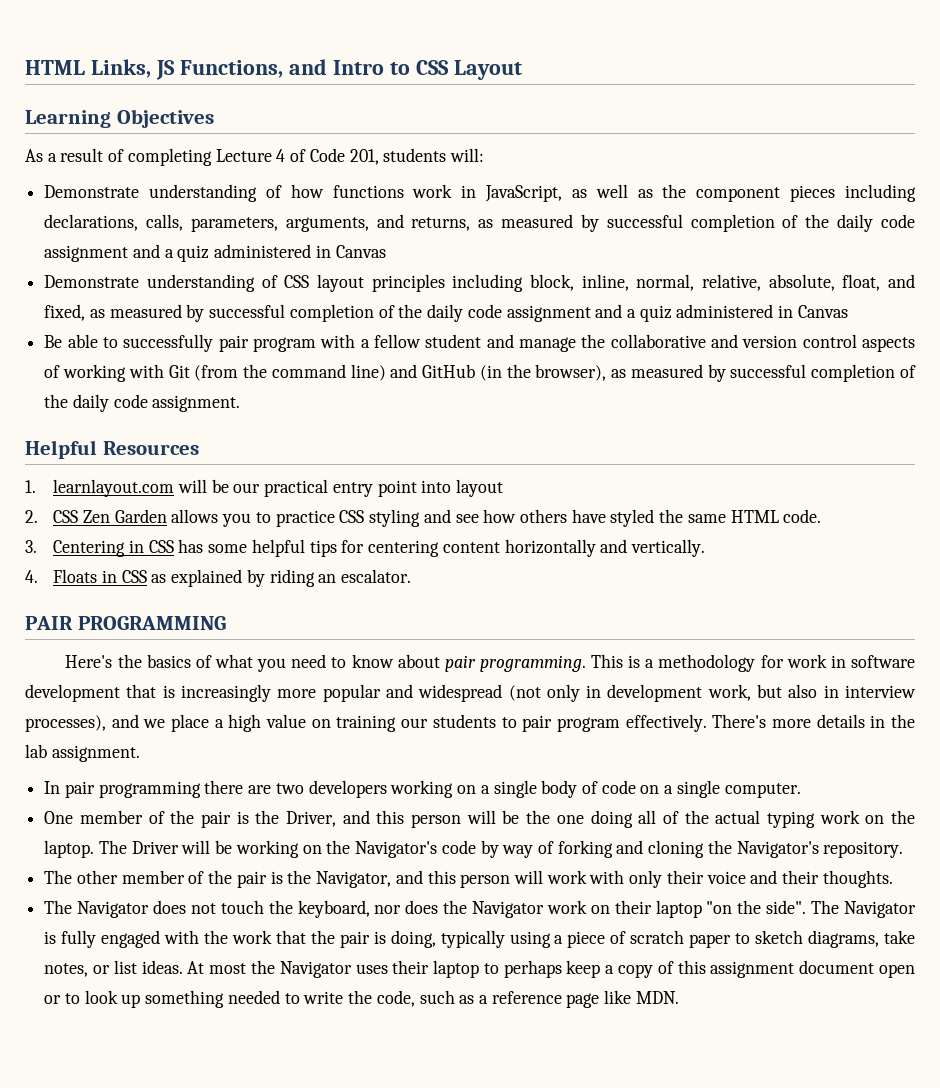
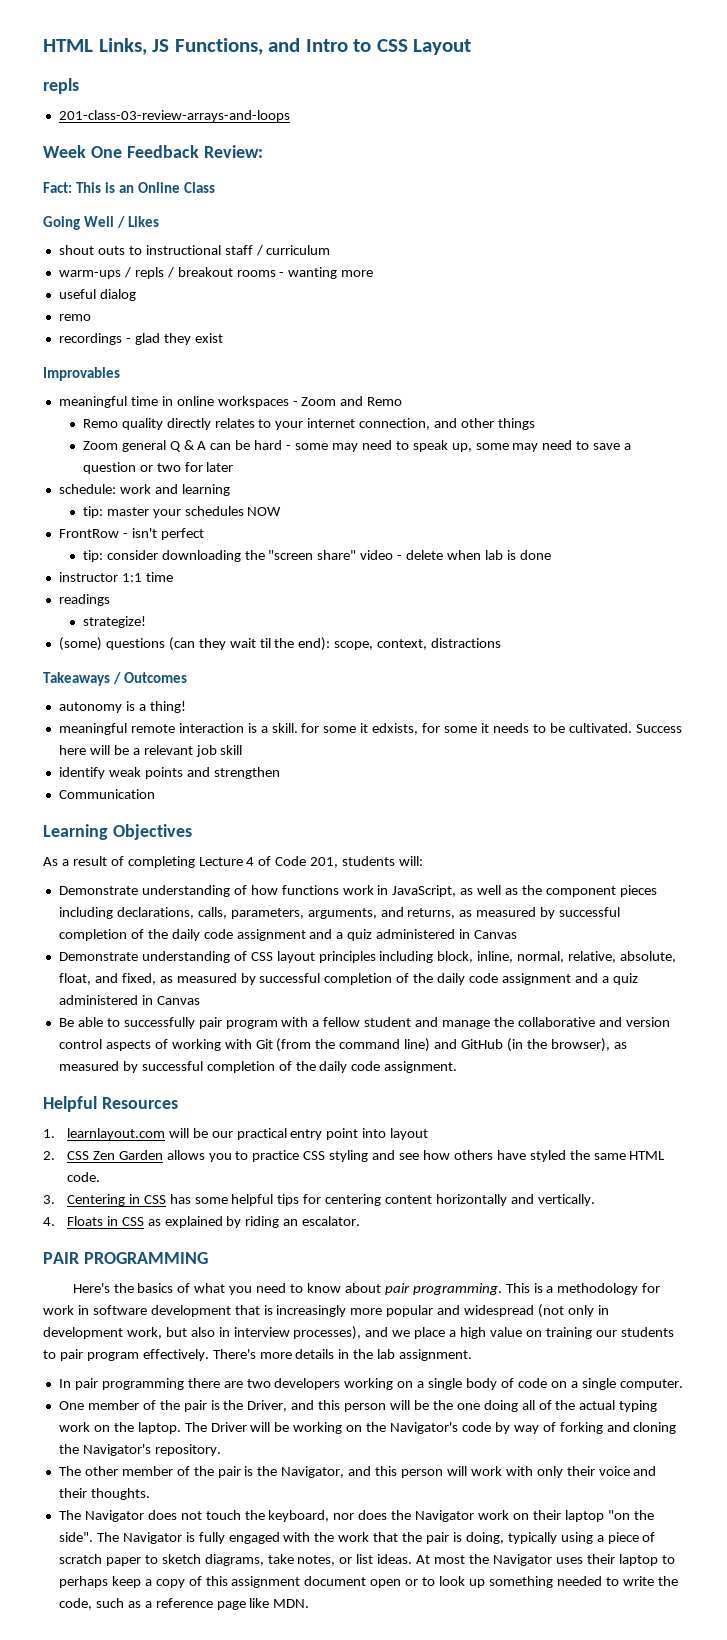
(522, 70) none -> [43,78,79,94] [58,110,290,122] [43,145,263,158] [43,182,215,193] [43,216,159,230] [58,245,331,256] [58,267,374,279] [58,289,136,301] [58,314,91,321] [58,333,223,345] [43,367,120,381] [58,396,403,408] [82,418,535,430] [82,440,632,452] [82,462,234,474] [58,484,230,496] [82,506,282,518] [58,528,204,540] [82,550,551,562] [58,572,173,582] [58,594,110,606] [82,616,146,628] [58,637,502,651] [43,672,187,686] [58,701,186,713] [58,723,682,735] [58,745,243,757] [58,767,280,779] [58,789,155,799] // repls // 201-class-03-review-arrays-and-loops // Week One Feedback Review: // Fact: This is an Online Class // Going Well / Likes // shout outs to instructional staff / curriculum // warm-ups / repls / breakout rooms - wanting more // useful dialog // remo // recordings - glad they exist // Improvables // meaningful time in online workspaces - Zoom and Remo // Remo quality directly relates to your internet connection, and other things // Zoom general Q & A can be hard - some may need to speak up, some may need to save a question or two for later // schedule: work and learning // tip: master your schedules NOW // FrontRow - isn't perfect // tip: consider downloading the "screen share" video - delete when lab is done // instructor 1:1 time // readings // strategize! // (some) questions (can they wait til the end): scope, context, distractions // Takeaways / Outcomes // autonomy is a thing! // meaningful remote interaction is a skill. for some it edxists, for some it needs to be cultivated. Success here will be a relevant job skill // identify weak points and strengthen // Communication

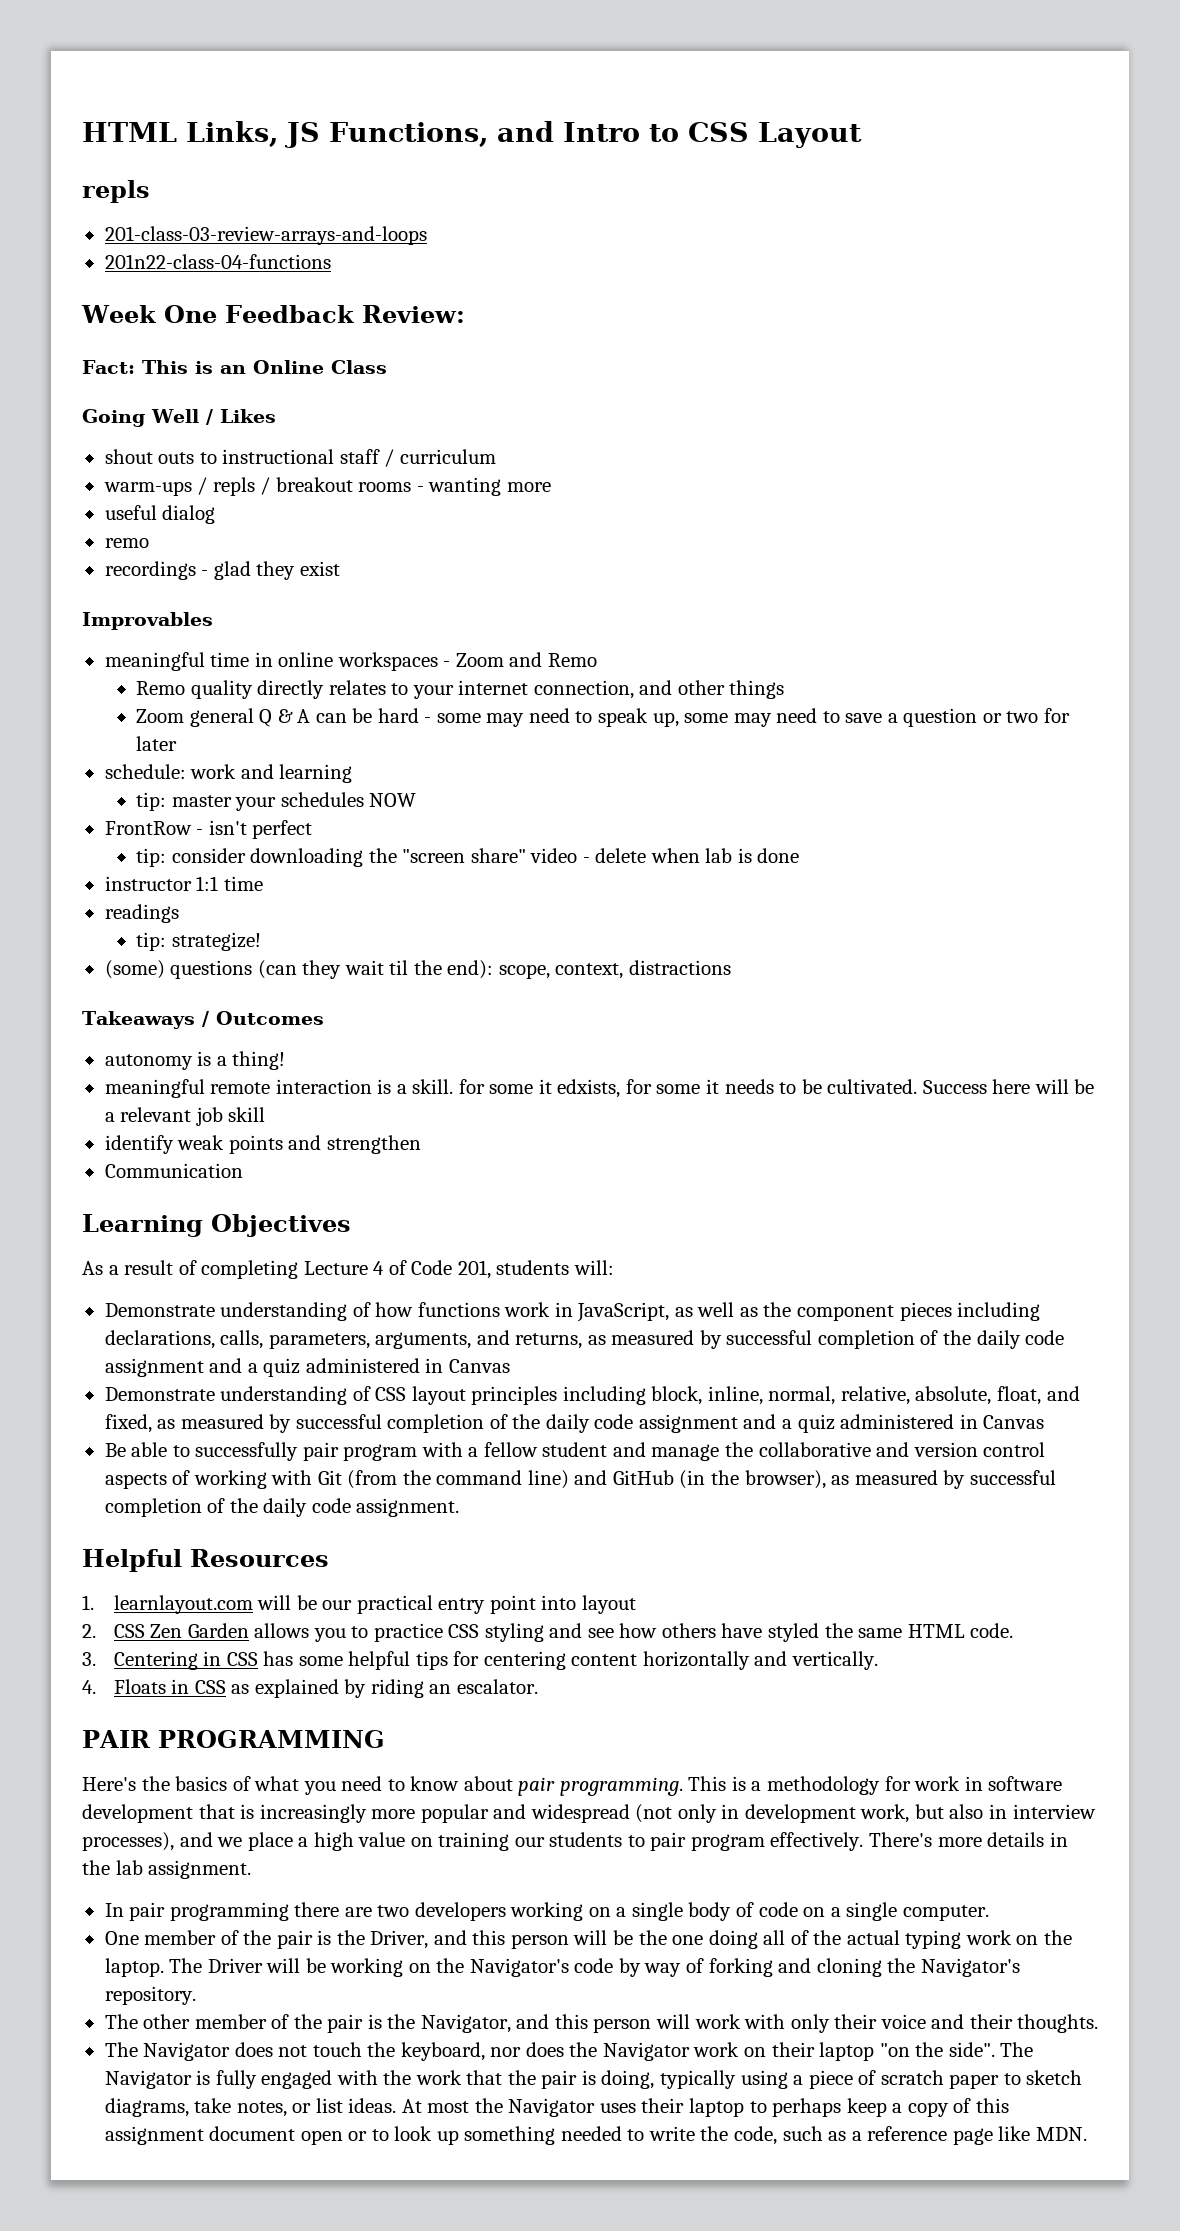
(290, 116) none -> [104,254,331,269] // 201n22-class-04-functions
(110, 600) none -> [136,932,167,951] tip:

